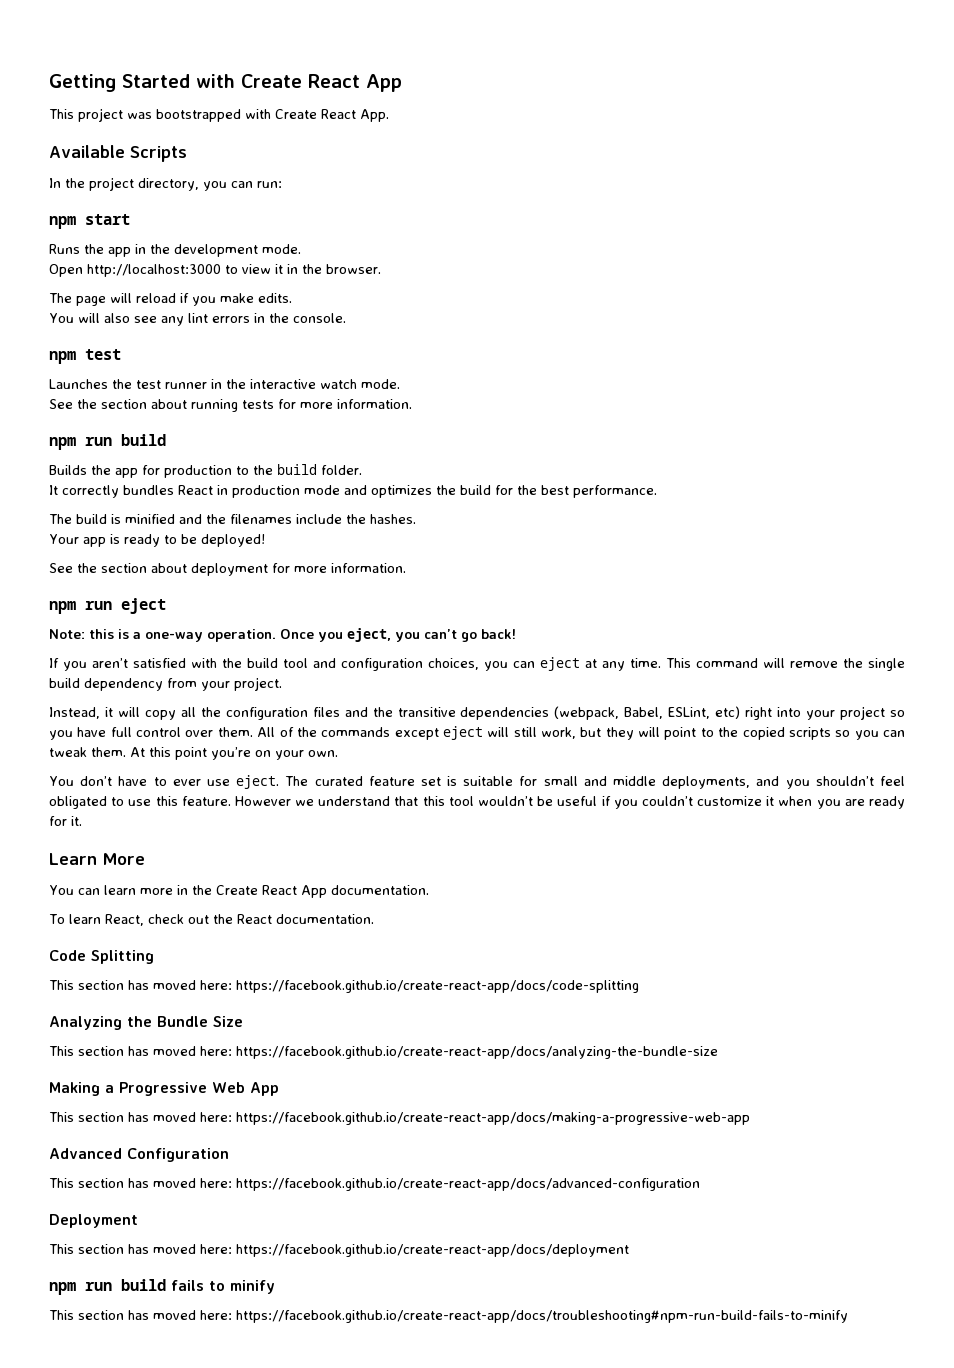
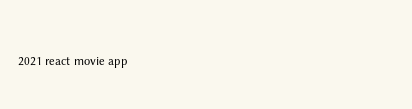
[49,74,402,92] [49,108,389,122] [49,145,187,162] [49,177,282,191] [49,214,130,229] [49,244,301,257] [49,264,381,277] [49,293,292,306] [49,313,346,326] [49,349,121,364] [49,379,400,389] [49,399,412,412] [49,434,166,450] [49,464,362,478] [49,485,657,498] [49,514,416,524] [49,534,265,547] [49,563,406,576] [49,598,166,614] [49,628,516,642] [49,657,905,671] [49,677,282,691] [49,706,906,720] [49,726,906,740] [49,747,338,760] [49,775,905,789] [49,796,905,809] [49,816,82,826] [49,853,145,865] [49,885,429,898] [49,914,374,926] [49,950,154,964] [49,980,639,993] [49,1016,243,1030] [49,1046,718,1059] [49,1082,279,1096] [49,1112,750,1125] [49,1148,229,1162] [49,1178,700,1191] [49,1214,138,1228] [49,1244,629,1257] [49,1279,275,1295] [49,1310,848,1323] Getting Started with Create React App // This project was bootstrapped with Create React App. // Available Scripts // In the project directory, you can run: // npm start // Runs the app in the development mode. // Open http://localhost:3000 to view it in the browser. // The page will reload if you make edits. // You will also see any lint errors in the console. // npm test // Launches the test runner in the interactive watch mode. // See the section about running tests for more information. // npm run build // Builds the app for production to the build folder. // It correctly bundles React in production mode and optimizes the build for the best performance. // The build is minified and the filenames include the hashes. // Your app is ready to be deployed! // See the section about deployment for more information. // npm run eject // Note: this is a one-way operation. Once you eject, you can’t go back! // If you aren’t satisfied with the build tool and configuration choices, you can eject at any time. This command will remove the single build dependency from your project. // Instead, it will copy all the configuration files and the transitive dependencies (webpack, Babel, ESLint, etc) right into your project so you have full control over them. All of the commands except eject will still work, but they will point to the copied scripts so you can tweak them. At this point you’re on your own. // You don’t have to ever use eject. The curated feature set is suitable for small and middle deployments, and you shouldn’t feel obligated to use this feature. However we understand that this tool wouldn’t be useful if you couldn’t customize it when you are ready for it. // Learn More // You can learn more in the Create React App documentation. // To learn React, check out the React documentation. // Code Splitting // This section has moved here: https://facebook.github.io/create-react-app/docs/code-splitting // Analyzing the Bundle Size // This section has moved here: https://facebook.github.io/create-react-app/docs/analyzing-the-bundle-size // Making a Progressive Web App // This section has moved here: https://facebook.github.io/create-react-app/docs/making-a-progressive-web-app // Advanced Configuration // This section has moved here: https://facebook.github.io/create-react-app/docs/advanced-configuration // Deployment // This section has moved here: https://facebook.github.io/create-react-app/docs/deployment // npm run build fails to minify // This section has moved here: https://facebook.github.io/create-react-app/docs/troubleshooting#npm-run-build-fails-to-minify -> [18,57,129,68] 2021 react movie app

